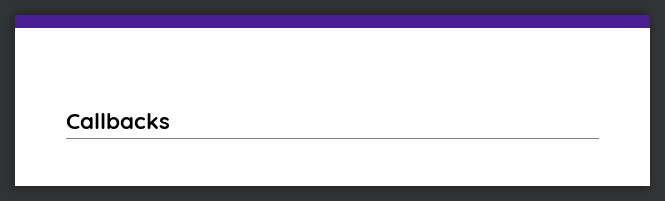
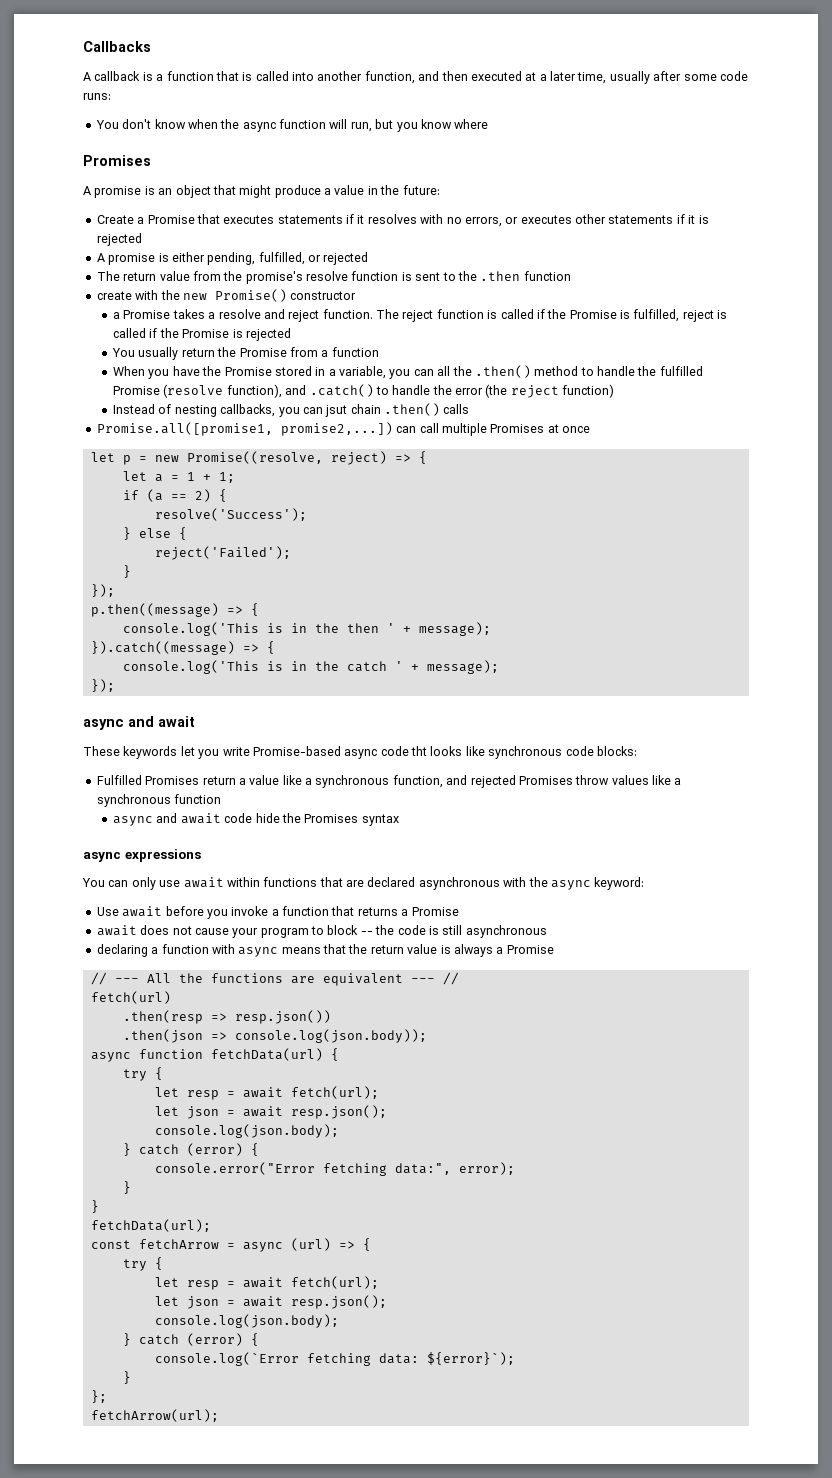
(170, 121) none -> [83,71,748,84] [83,93,111,100] [95,119,489,132] [83,155,151,166] [83,185,440,198] [96,214,709,227] [96,233,142,246] [96,252,369,265] [96,271,571,284] [96,289,357,302] [113,309,728,322] [113,328,291,341] [112,347,379,360] [113,365,703,379] [113,384,615,398] [113,403,470,417] [96,422,590,436] [90,451,427,465] [122,471,235,483] [122,489,227,502] [154,508,307,521] [122,527,187,540] [154,546,291,560] [122,565,131,578] [90,584,115,597] [90,603,259,617] [122,622,491,636] [90,641,275,655] [122,660,499,674] [90,679,115,692] [83,716,195,730] [83,746,637,759] [96,775,682,788] [96,794,222,807] [113,813,399,826] [83,849,201,862] [82,877,645,890] [96,906,459,919] [96,925,547,938] [96,944,554,957] [90,972,459,986] [90,991,171,1004] [122,1010,331,1024] [122,1029,427,1043] [90,1048,339,1062] [122,1067,163,1081] [154,1086,379,1100] [154,1105,387,1119] [154,1124,339,1138] [122,1143,259,1156] [154,1162,515,1176] [122,1181,131,1194] [90,1200,99,1213] [90,1219,211,1232] [90,1238,371,1252] [122,1257,163,1271] [154,1276,379,1290] [154,1295,387,1309] [154,1314,339,1328] [122,1333,259,1346] [154,1352,515,1366] [122,1371,131,1384] [90,1390,107,1403] [90,1409,219,1422] // A callback is a function that is called into another function, and then executed at a later time, usually after some code runs: // You don't know when the async function will run, but you know where // Promises // A promise is an object that might produce a value in the future: // Create a Promise that executes statements if it resolves with no errors, or executes other statements if it is rejected // A promise is either pending, fulfilled, or rejected // The return value from the promise's resolve function is sent to the .then function // create with the new Promise() constructor // a Promise takes a resolve and reject function. The reject function is called if the Promise is fulfilled, reject is called if the Promise is rejected // You usually return the Promise from a function // When you have the Promise stored in a variable, you can all the .then() method to handle the fulfilled Promise (resolve function), and .catch() to handle the error (the reject function) // Instead of nesting callbacks, you can jsut chain .then() calls // Promise.all([promise1, promise2,...]) can call multiple Promises at once // let p = new Promise((resolve, reject) => { // let a = 1 + 1; // if (a == 2) { // resolve('Success'); // } else { // reject('Failed'); // } // }); // p.then((message) => { // console.log('This is in the then ' + message); // }).catch((message) => { // console.log('This is in the catch ' + message); // }); // async and await // These keywords let you write Promise-based async code tht looks like synchronous code blocks: // Fulfilled Promises return a value like a synchronous function, and rejected Promises throw values like a synchronous function // async and await code hide the Promises syntax // async expressions // You can only use await within functions that are declared asynchronous with the async keyword: // Use await before you invoke a function that returns a Promise // await does not cause your program to block -- the code is still asynchronous // declaring a function with async means that the return value is always a Promise // // --- All the functions are equivalent --- // // fetch(url) // .then(resp => resp.json()) // .then(json => console.log(json.body)); // async function fetchData(url) { // try { // let resp = await fetch(url); // let json = await resp.json(); // console.log(json.body); // } catch (error) { // console.error("Error fetching data:", error); // } // } // fetchData(url); // const fetchArrow = async (url) => { // try { // let resp = await fetch(url); // let json = await resp.json(); // console.log(json.body); // } catch (error) { // console.log(`Error fetching data: ${error}`); // } // }; // fetchArrow(url);

